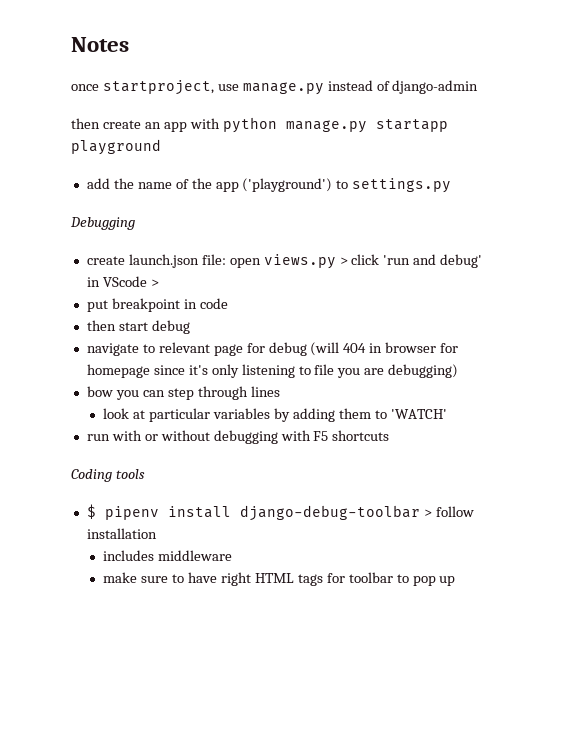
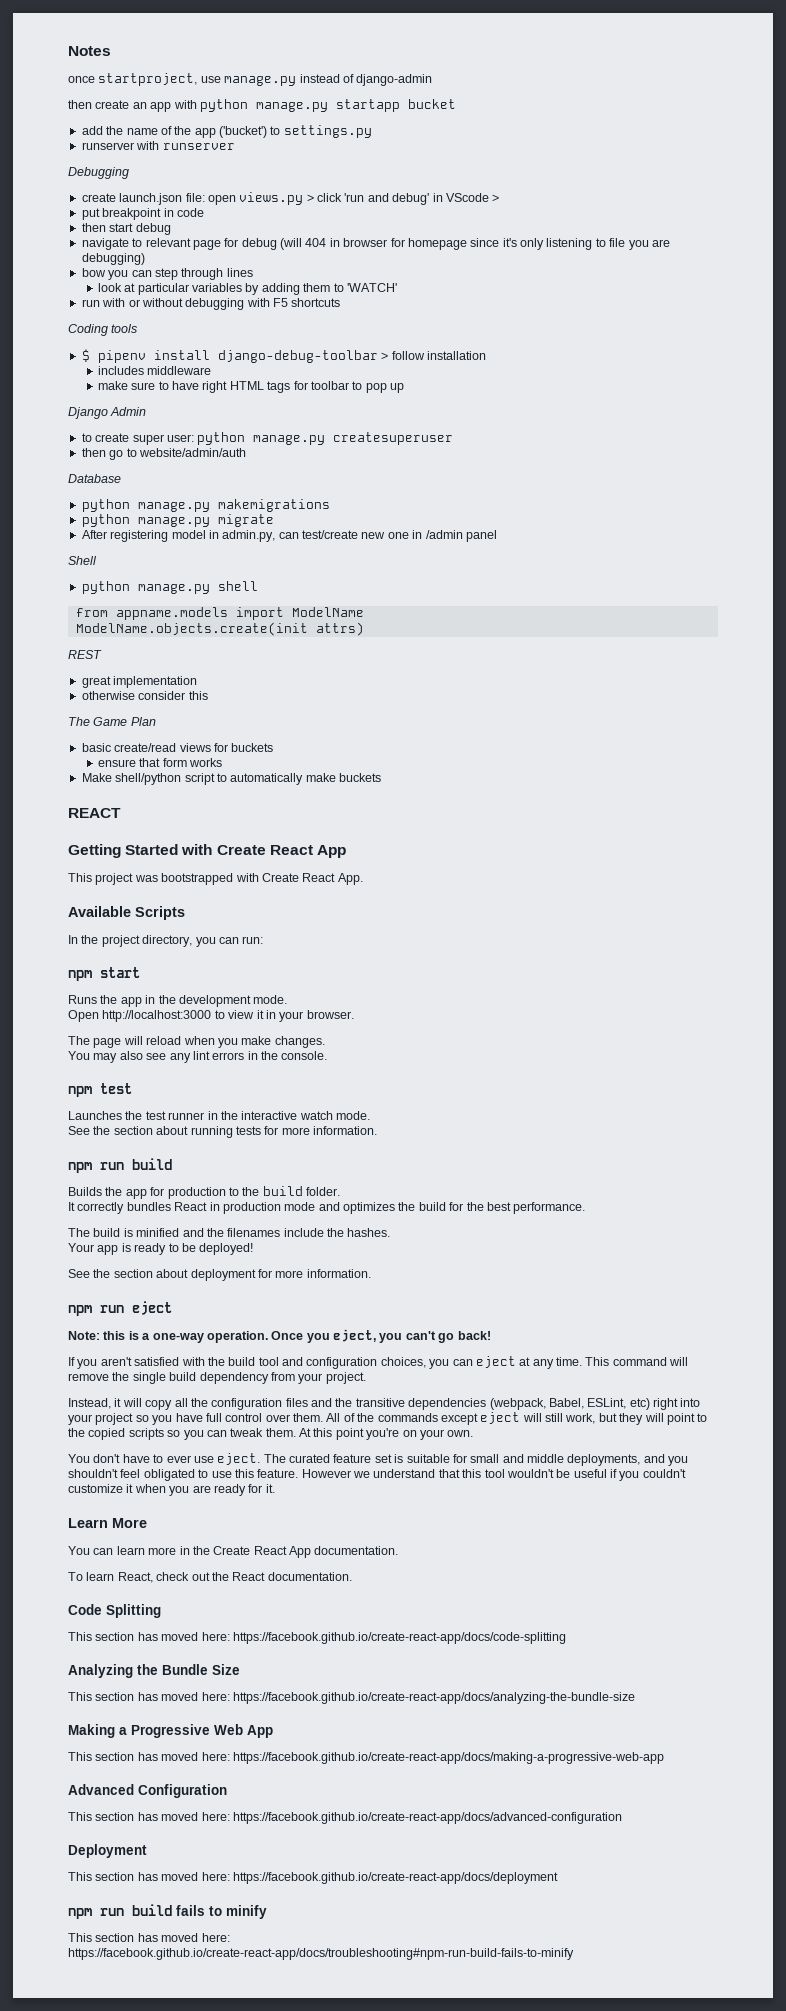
[71,139,161,155] playground -> [407,99,456,109] bucket
[242,178,333,192] ('playground') -> [219,126,267,138] ('bucket')
(452, 185) none -> [81,141,235,150] // runserver with runserver
(456, 581) none -> [68,407,147,419] [81,432,454,445] [81,448,246,460] [68,474,121,483] [81,499,330,512] [81,514,274,527] [81,530,497,542] [68,556,97,565] [81,581,258,594] [75,607,364,620] [75,622,364,636] [68,650,102,659] [81,676,198,688] [81,691,208,700] [68,717,156,726] [81,743,274,752] [97,758,223,767] [81,773,381,785] [68,808,121,818] [68,844,346,858] [68,873,363,885] [68,906,185,920] [68,935,264,947] [68,967,140,981] [68,995,288,1007] [68,1010,354,1022] [68,1036,325,1048] [68,1051,328,1063] [68,1083,132,1097] [68,1111,370,1120] [68,1126,377,1138] [68,1158,172,1173] [68,1186,340,1199] [68,1202,586,1214] [68,1228,391,1237] [68,1243,254,1255] [68,1269,371,1281] [68,1301,172,1316] [68,1329,491,1343] [68,1356,689,1369] [68,1372,366,1384] [68,1398,701,1410] [68,1412,708,1425] [68,1428,474,1440] [68,1453,689,1466] [68,1469,686,1481] [68,1484,275,1496] [68,1518,147,1528] [68,1546,399,1558] [68,1572,352,1583] [68,1604,161,1618] [68,1632,566,1644] [68,1664,240,1678] [68,1692,635,1704] [68,1724,273,1738] [68,1752,664,1764] [68,1784,227,1798] [68,1812,622,1824] [68,1844,147,1858] [68,1872,558,1884] [68,1904,267,1919] [68,1933,230,1942] [68,1948,574,1960] // Django Admin // to create super user: python manage.py createsuperuser // then go to website/admin/auth // Database // python manage.py makemigrations // python manage.py migrate // After registering model in admin.py, can test/create new one in /admin panel // Shell // python manage.py shell // from appname.models import ModelName // ModelName.objects.create(init attrs) // REST // great implementation // otherwise consider this // The Game Plan // basic create/read views for buckets // ensure that form works // Make shell/python script to automatically make buckets // REACT // Getting Started with Create React App // This project was bootstrapped with Create React App. // Available Scripts // In the project directory, you can run: // npm start // Runs the app in the development mode. // Open http://localhost:3000 to view it in your browser. // The page will reload when you make changes. // You may also see any lint errors in the console. // npm test // Launches the test runner in the interactive watch mode. // See the section about running tests for more information. // npm run build // Builds the app for production to the build folder. // It correctly bundles React in production mode and optimizes the build for the best performance. // The build is minified and the filenames include the hashes. // Your app is ready to be deployed! // See the section about deployment for more information. // npm run eject // Note: this is a one-way operation. Once you eject, you can't go back! // If you aren't satisfied with the build tool and configuration choices, you can eject at any time. This command will remove the single build dependency from your project. // Instead, it will copy all the configuration files and the transitive dependencies (webpack, Babel, ESLint, etc) right into your project so you have full control over them. All of the commands except eject will still work, but they will point to the copied scripts so you can tweak them. At this point you're on your own. // You don't have to ever use eject. The curated feature set is suitable for small and middle deployments, and you shouldn't feel obligated to use this feature. However we understand that this tool wouldn't be useful if you couldn't customize it when you are ready for it. // Learn More // You can learn more in the Create React App documentation. // To learn React, check out the React documentation. // Code Splitting // This section has moved here: https://facebook.github.io/create-react-app/docs/code-splitting // Analyzing the Bundle Size // This section has moved here: https://facebook.github.io/create-react-app/docs/analyzing-the-bundle-size // Making a Progressive Web App // This section has moved here: https://facebook.github.io/create-react-app/docs/making-a-progressive-web-app // Advanced Configuration // This section has moved here: https://facebook.github.io/create-react-app/docs/advanced-configuration // Deployment // This section has moved here: https://facebook.github.io/create-react-app/docs/deployment // npm run build fails to minify // This section has moved here: https://facebook.github.io/create-react-app/docs/troubleshooting#npm-run-build-fails-to-minify

